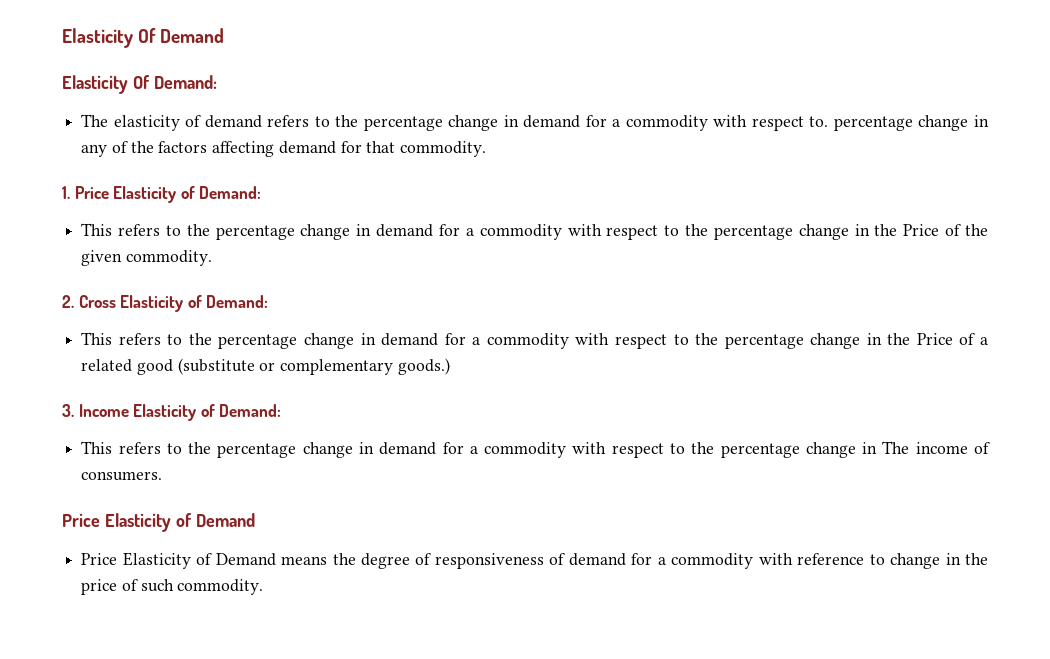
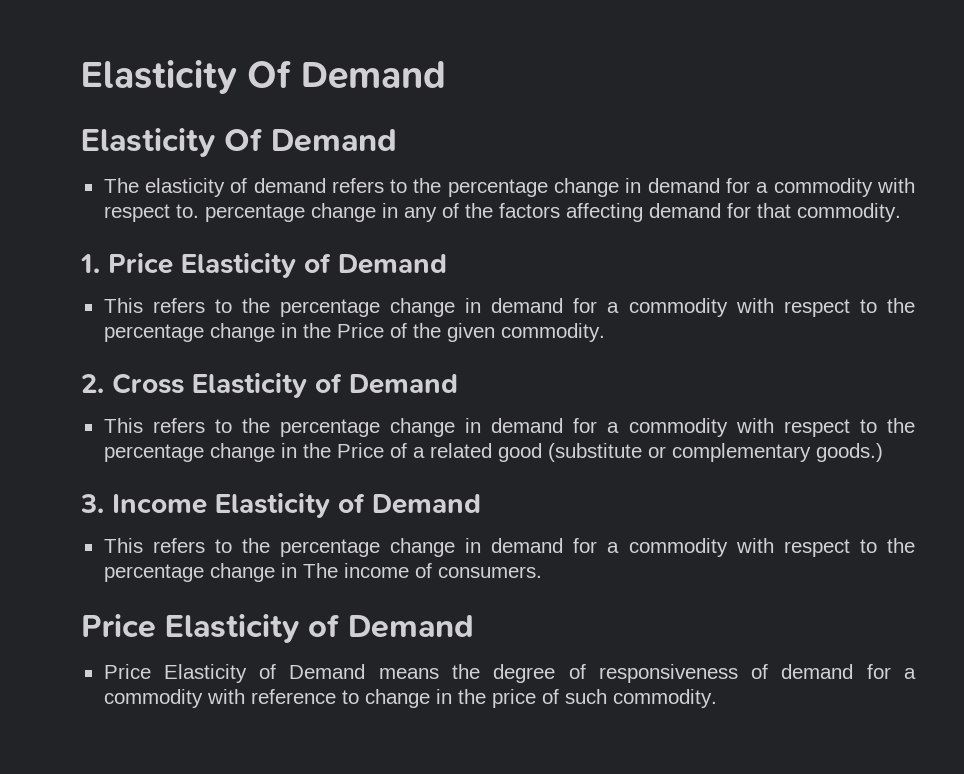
[153,75,217,89] Demand: -> [271,129,397,152] Demand
[199,186,262,199] Demand: -> [338,254,447,274] Demand
[206,295,269,308] Demand: -> [349,374,458,394] Demand
[219,404,282,417] Demand: -> [372,494,481,514] Demand

